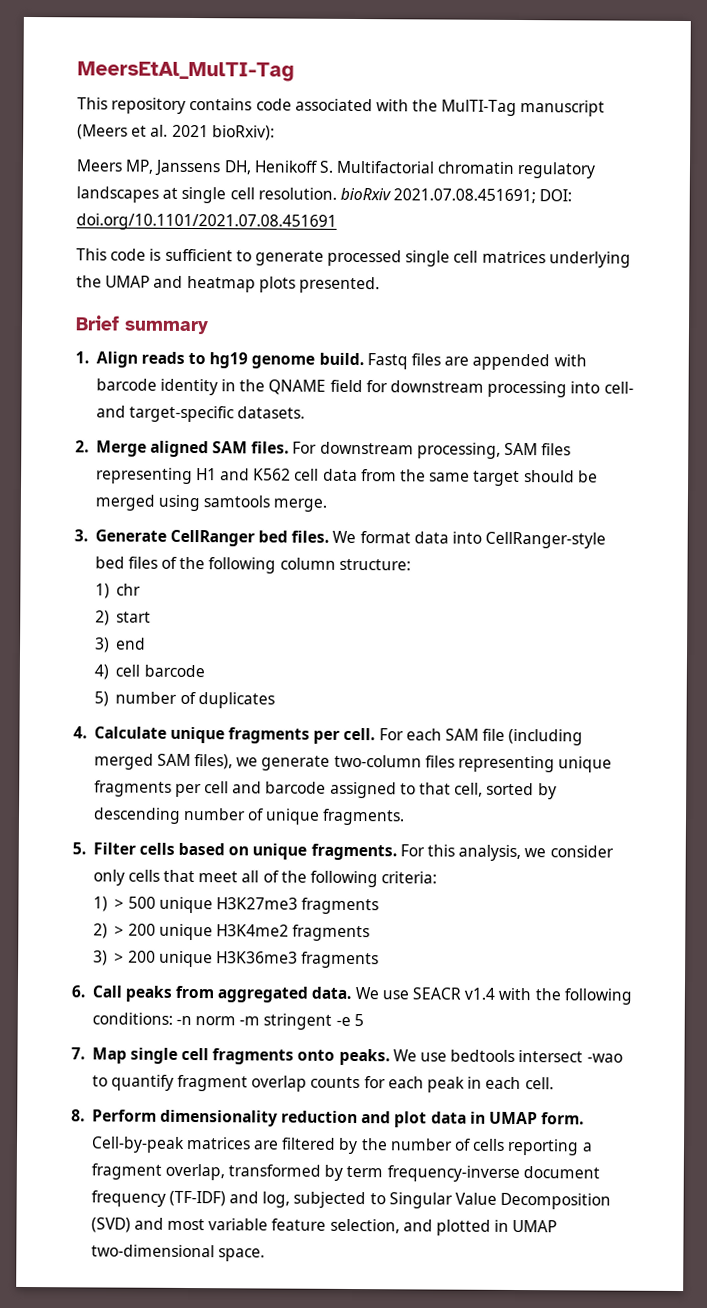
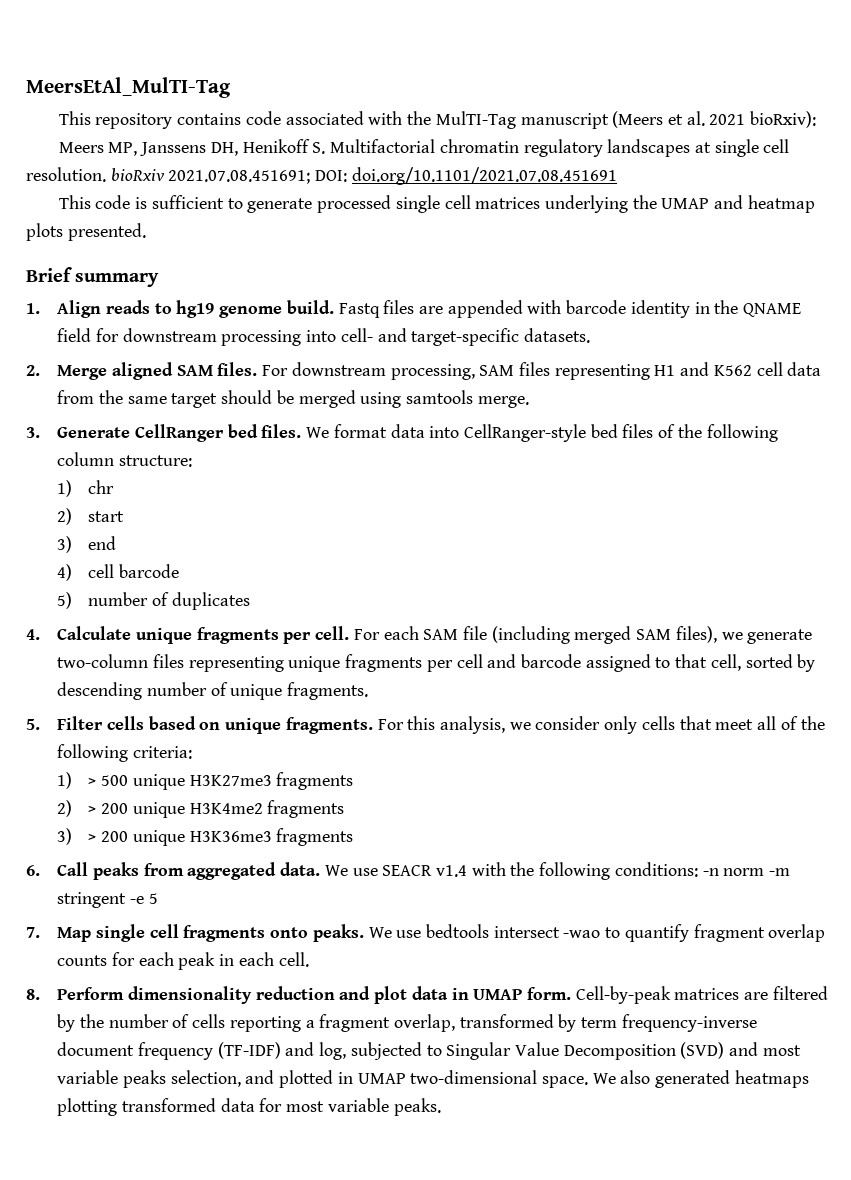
[271,1218,327,1231] feature -> [122,1070,166,1088] peaks
(265, 1255) none -> [592,1070,809,1088] [57,1098,441,1116] We also generated heatmaps plotting transformed data for most variable peaks.

